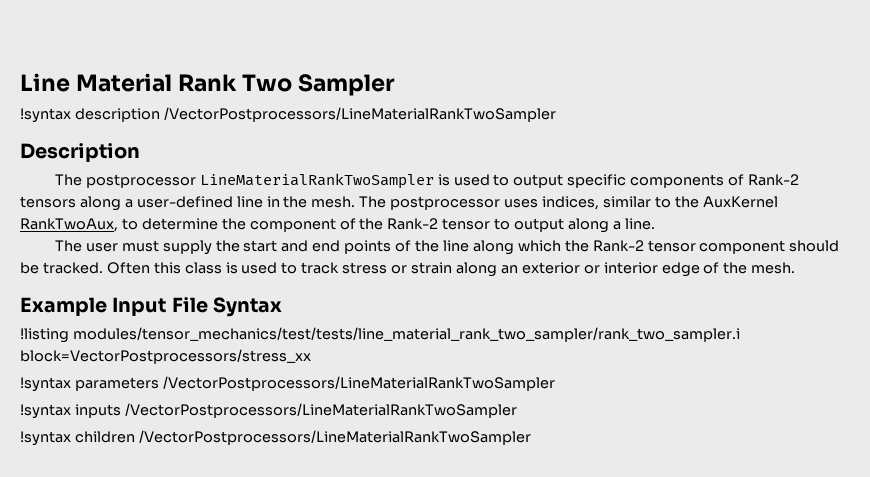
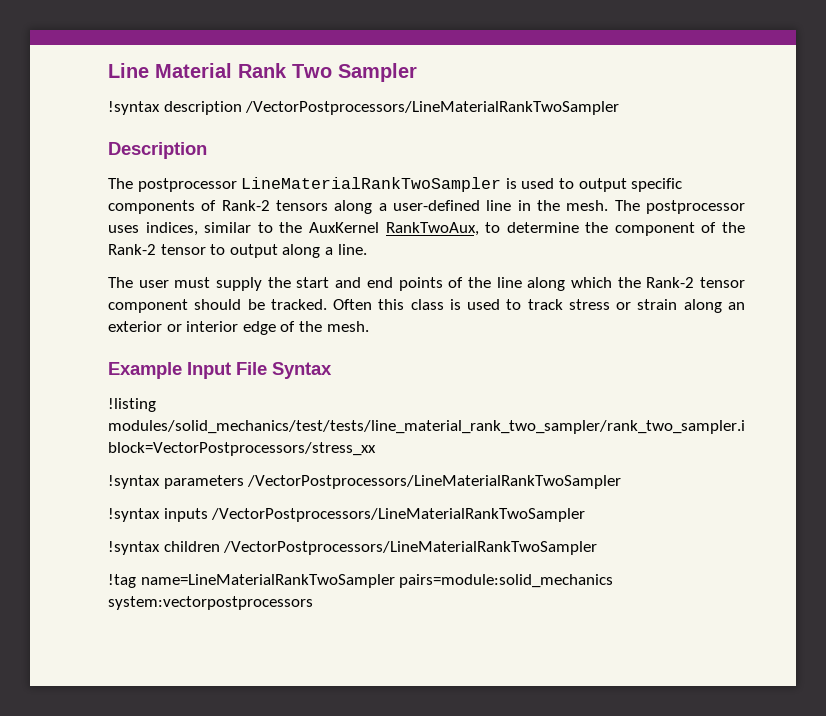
[72,327,740,342] modules/tensor_mechanics/test/tests/line_material_rank_two_sampler/rank_two_sampler.i -> [108,420,745,434] modules/solid_mechanics/test/tests/line_material_rank_two_sampler/rank_two_sampler.i
(531, 437) none -> [108,574,614,588] [108,596,313,610] // !tag name=LineMaterialRankTwoSampler pairs=module:solid_mechanics system:vectorpostprocessors

